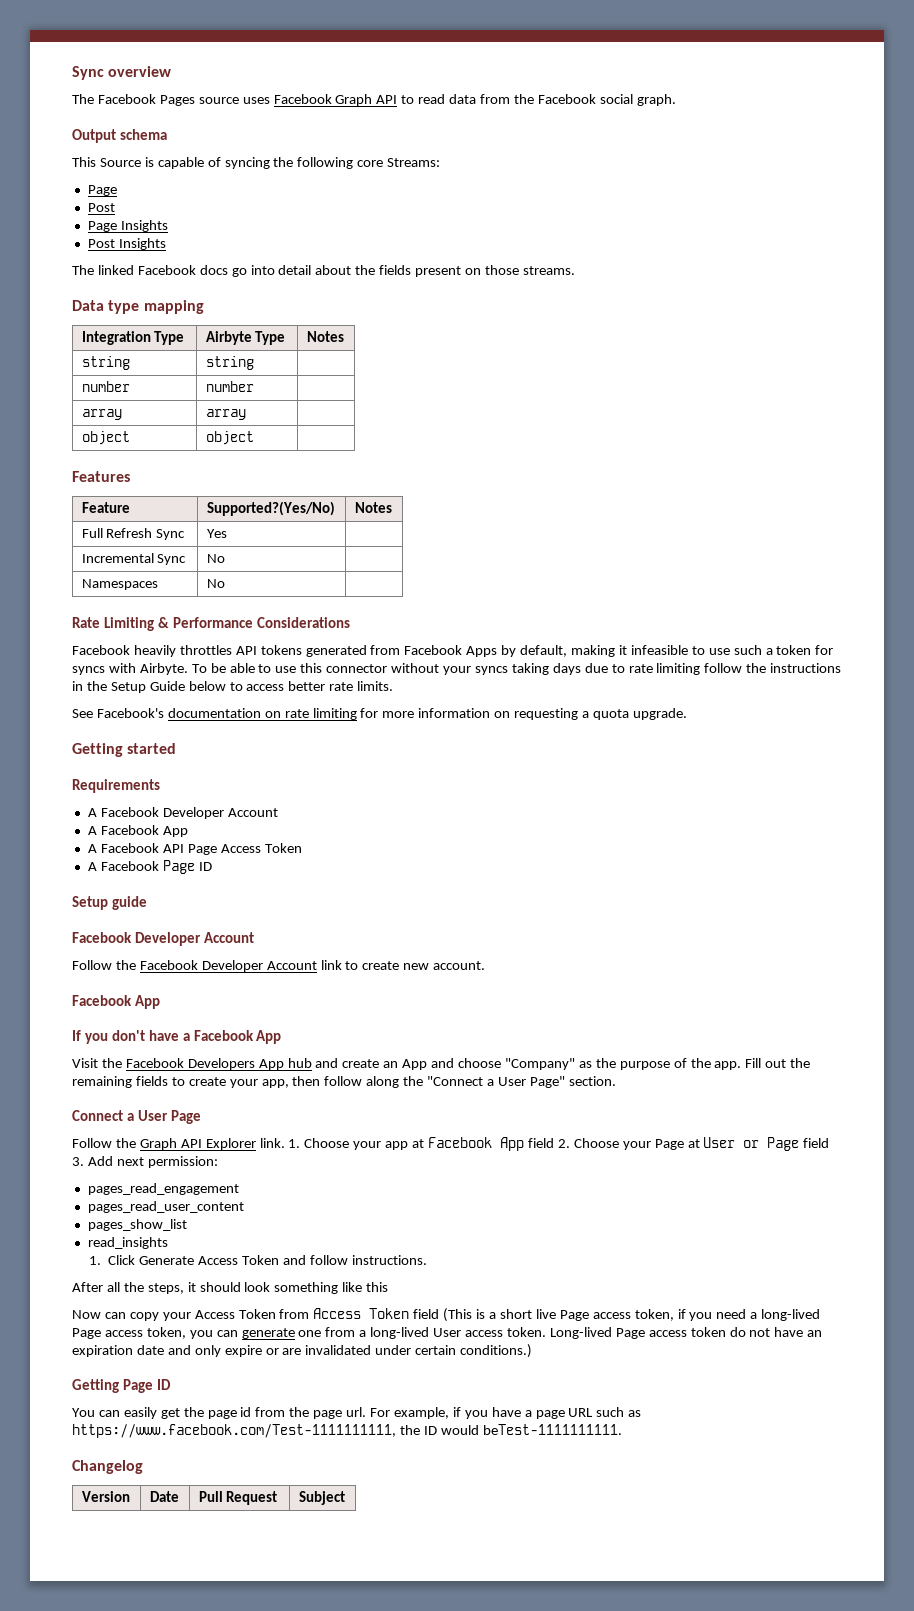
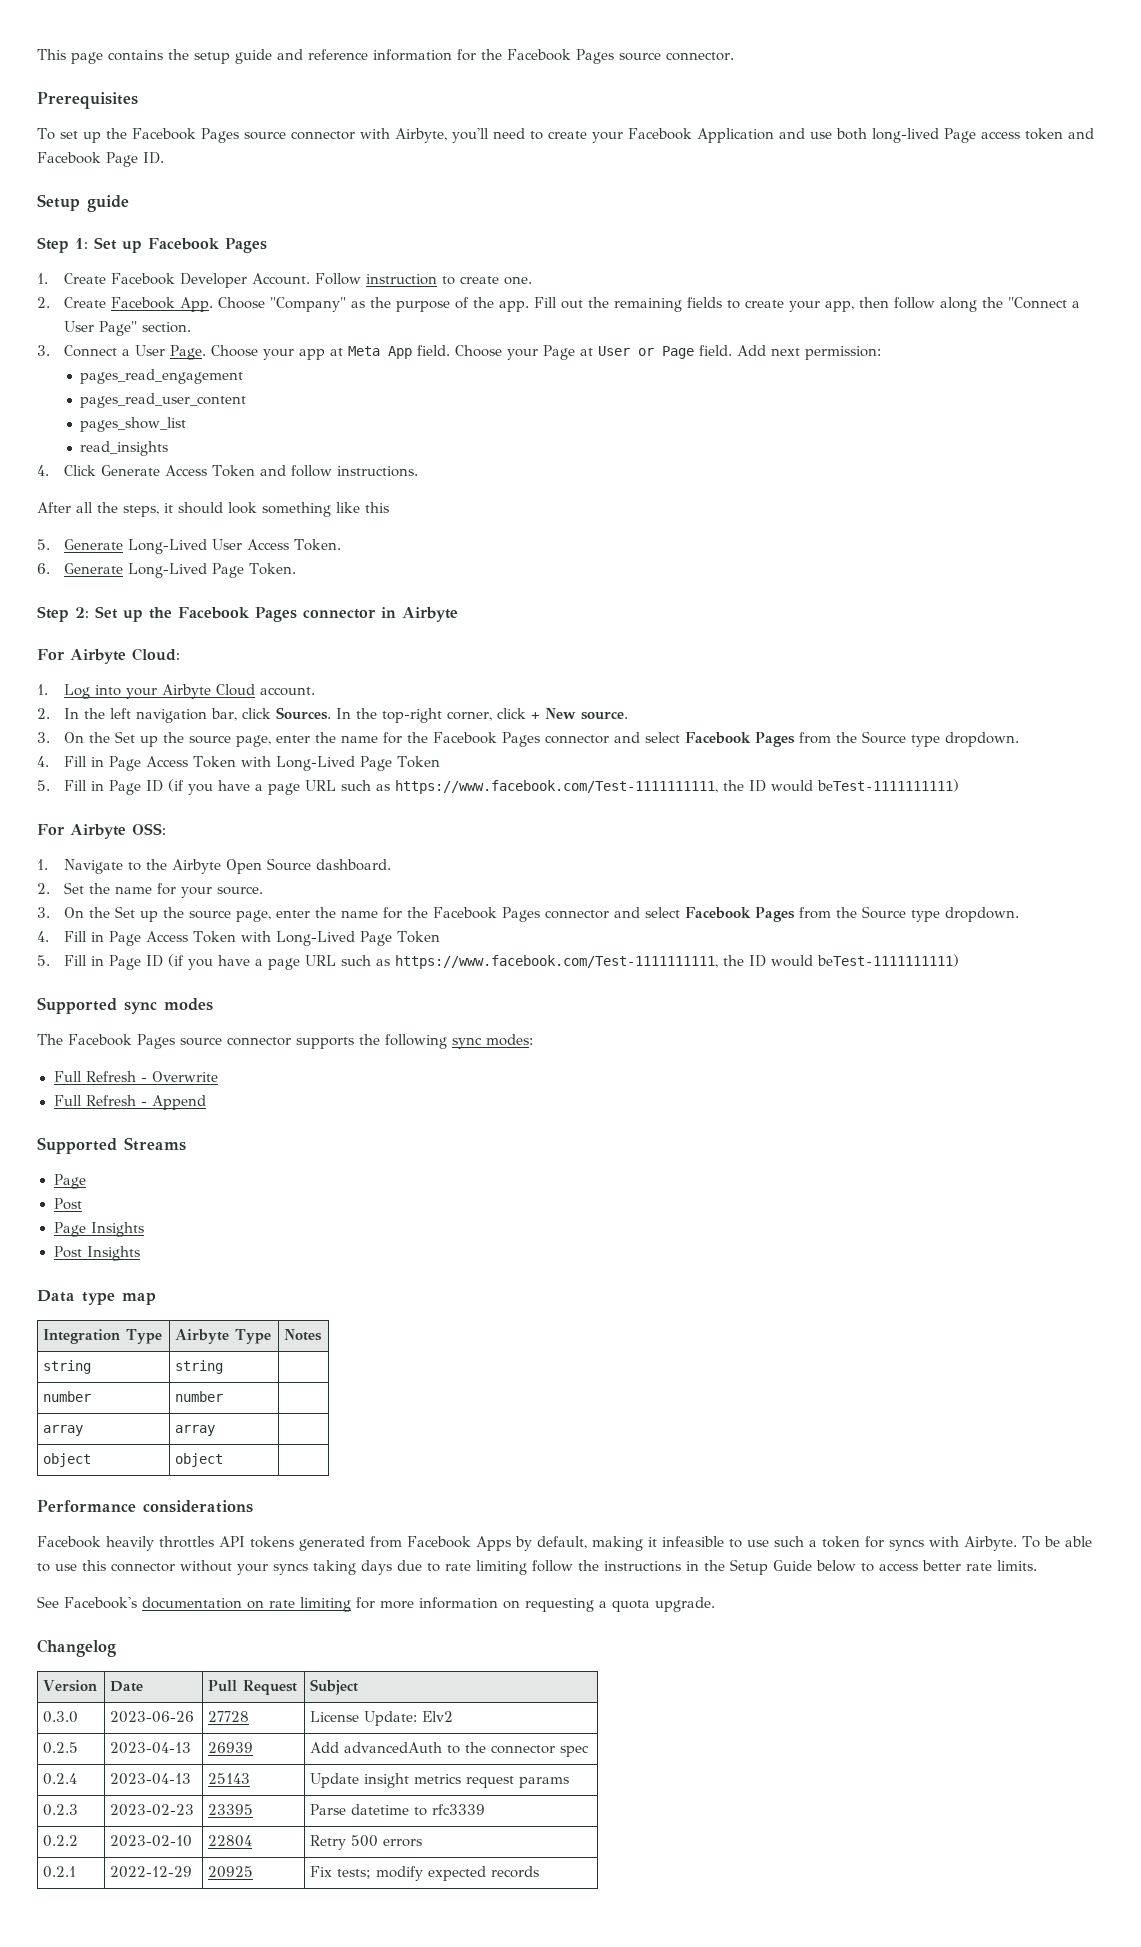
[72,66,172,80] [72,94,676,106] [72,129,168,143] [72,157,441,169] Sync overview // The Facebook Pages source uses Facebook Graph API to read data from the Facebook social graph. // Output schema // This Source is capable of syncing the following core Streams: -> [37,49,734,64] [37,92,138,109] [37,128,1094,143] [37,152,164,167] [37,194,129,212] [37,237,267,253] [37,273,532,288] [37,297,1080,312] [63,321,191,336] [37,345,881,360] [80,369,244,384] [80,393,247,408] [80,417,187,432] [80,441,169,456] [37,465,418,477] [37,502,389,517] [37,539,341,554] [37,563,296,578] [37,606,458,622] [37,648,180,664] [37,684,315,699] [37,707,628,723] [37,731,1019,747] [37,756,440,771] [37,779,959,795] [37,823,166,839] [37,858,391,874] [37,882,263,898] [37,906,1019,922] [37,931,440,946] [37,954,959,970] [37,997,213,1014] [37,1034,533,1049] [53,1071,218,1082] [53,1095,206,1110] [37,1137,186,1154] This page contains the setup guide and reference information for the Facebook Pages source connector. // Prerequisites // To set up the Facebook Pages source connector with Airbyte, you'll need to create your Facebook Application and use both long-lived Page access token and Facebook Page ID. // Setup guide // Step 1: Set up Facebook Pages // 1. Create Facebook Developer Account. Follow instruction to create one. // 2. Create Facebook App. Choose "Company" as the purpose of the app. Fill out the remaining fields to create your app, then follow along the "Connect a User Page" section. // 3. Connect a User Page. Choose your app at Meta App field. Choose your Page at User or Page field. Add next permission: // pages_read_engagement // pages_read_user_content // pages_show_list // read_insights // 4. Click Generate Access Token and follow instructions. // After all the steps, it should look something like this // 5. Generate Long-Lived User Access Token. // 6. Generate Long-Lived Page Token. // Step 2: Set up the Facebook Pages connector in Airbyte // For Airbyte Cloud: // 1. Log into your Airbyte Cloud account. // 2. In the left navigation bar, click Sources. In the top-right corner, click + New source. // 3. On the Set up the source page, enter the name for the Facebook Pages connector and select Facebook Pages from the Source type dropdown. // 4. Fill in Page Access Token with Long-Lived Page Token // 5. Fill in Page ID (if you have a page URL such as https://www.facebook.com/Test-1111111111, the ID would beTest-1111111111) // For Airbyte OSS: // 1. Navigate to the Airbyte Open Source dashboard. // 2. Set the name for your source. // 3. On the Set up the source page, enter the name for the Facebook Pages connector and select Facebook Pages from the Source type dropdown. // 4. Fill in Page Access Token with Long-Lived Page Token // 5. Fill in Page ID (if you have a page URL such as https://www.facebook.com/Test-1111111111, the ID would beTest-1111111111) // Supported sync modes // The Facebook Pages source connector supports the following sync modes: // Full Refresh - Overwrite // Full Refresh - Append // Supported Streams
[72,265,575,277] // The linked Facebook docs go into detail about the fields present on those streams. -> (140, 1253) none
[143,300,204,314] mapping -> [122,1292,156,1305] map
[72,471,130,482] [81,502,130,513] [206,501,335,516] [354,502,392,513] [81,528,186,540] [206,529,227,538] [81,553,187,565] [206,554,225,563] [81,579,158,590] [206,579,225,588] [72,617,351,631] Features // Feature | Supported?(Yes/No) | Notes // Full Refresh Sync | Yes | // Incremental Sync | No | // Namespaces | No | // Rate Limiting & Performance Considerations -> [37,1500,253,1513] Performance considerations
[72,743,177,757] [72,779,160,793] [87,807,278,819] [87,825,188,837] [87,843,302,855] [87,860,212,874] [72,896,148,910] [72,932,255,946] [72,960,486,972] [72,995,161,1009] [72,1030,282,1044] [72,1058,811,1070] [72,1076,616,1088] [72,1110,201,1124] [72,1137,830,1151] [72,1156,218,1168] [87,1183,239,1195] [87,1201,244,1213] [87,1219,187,1231] [87,1237,168,1249] [88,1255,427,1265] [72,1282,389,1294] [72,1308,821,1322] [72,1327,823,1339] [72,1344,533,1358] [72,1379,171,1393] [72,1407,642,1419] [72,1424,622,1438] // Getting started // Requirements // A Facebook Developer Account // A Facebook App // A Facebook API Page Access Token // A Facebook Page ID // Setup guide // Facebook Developer Account // Follow the Facebook Developer Account link to create new account. // Facebook App // If you don't have a Facebook App // Visit the Facebook Developers App hub and create an App and choose "Company" as the purpose of the app. Fill out the remaining fields to create your app, then follow along the "Connect a User Page" section. // Connect a User Page // Follow the Graph API Explorer link. 1. Choose your app at Facebook App field 2. Choose your Page at User or Page field 3. Add next permission: // pages_read_engagement // pages_read_user_content // pages_show_list // read_insights // 1. Click Generate Access Token and follow instructions. // After all the steps, it should look something like this // Now can copy your Access Token from Access Token field (This is a short live Page access token, if you need a long-lived Page access token, you can generate one from a long-lived User access token. Long-lived Page access token do not have an expiration date and only expire or are invalidated under certain conditions.) // Getting Page ID // You can easily get the page id from the page url. For example, if you have a page URL such as https://www.facebook.com/Test-1111111111, the ID would beTest-1111111111. -> (715, 1604) none
(345, 1498) none -> [43,1711,79,1723] [110,1711,195,1723] [208,1711,250,1722] [310,1711,454,1726] [43,1742,79,1754] [110,1742,192,1754] [208,1742,254,1753] [310,1742,590,1757] [43,1773,78,1785] [110,1773,192,1785] [208,1773,251,1784] [310,1773,570,1788] [43,1804,79,1816] [110,1804,195,1816] [208,1804,254,1815] [310,1804,486,1816] [43,1835,79,1847] [110,1835,193,1847] [208,1835,253,1847] [310,1835,423,1850] [43,1866,77,1878] [110,1866,193,1878] [208,1866,254,1878] [310,1866,540,1881] // 0.3.0 | 2023-06-26 | 27728 | License Update: Elv2 // 0.2.5 | 2023-04-13 | 26939 | Add advancedAuth to the connector spec // 0.2.4 | 2023-04-13 | 25143 | Update insight metrics request params // 0.2.3 | 2023-02-23 | 23395 | Parse datetime to rfc3339 // 0.2.2 | 2023-02-10 | 22804 | Retry 500 errors // 0.2.1 | 2022-12-29 | 20925 | Fix tests; modify expected records

